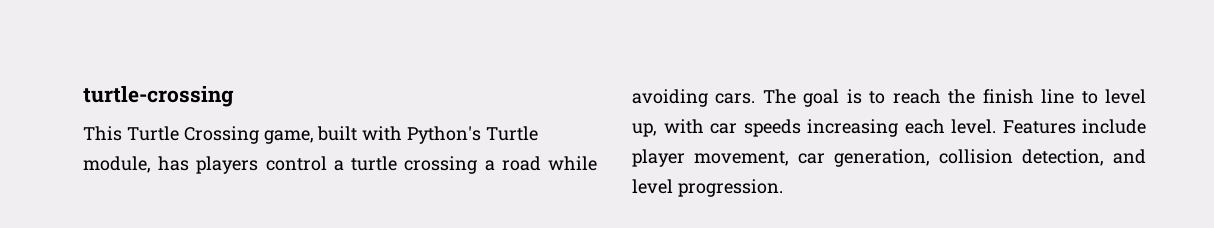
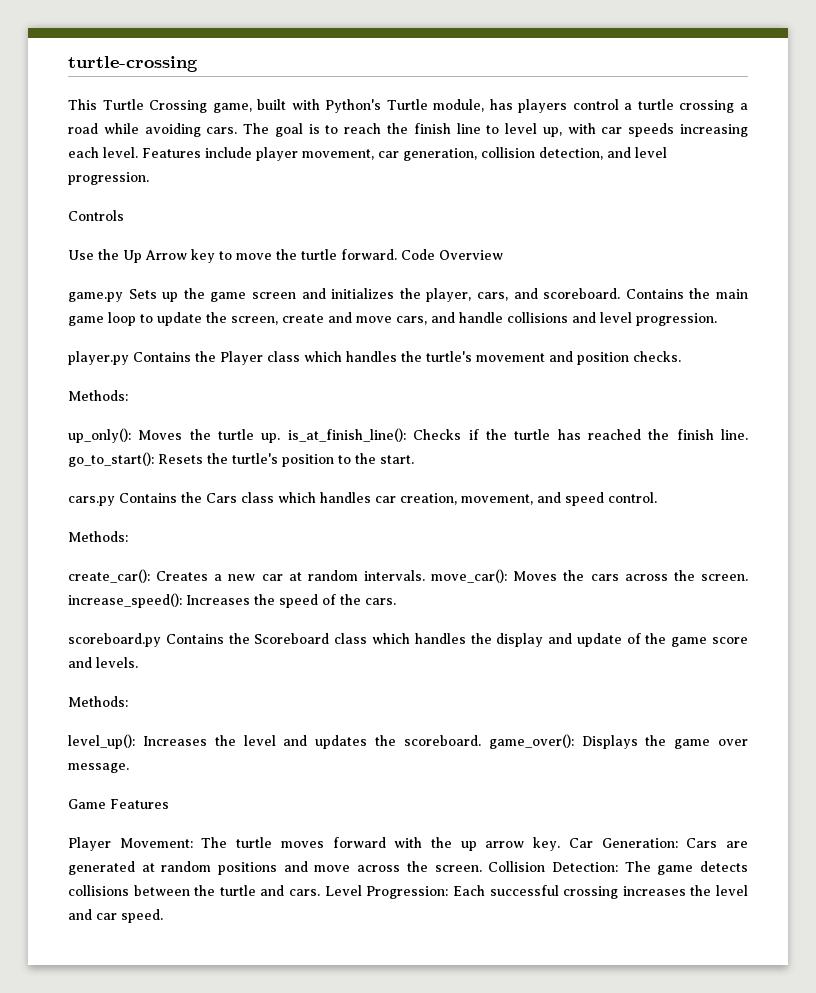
(783, 188) none -> [68,210,124,221] [68,249,503,263] [68,288,749,302] [68,312,717,326] [68,351,681,365] [68,390,128,401] [68,428,748,443] [68,452,414,467] [68,492,657,506] [68,531,128,542] [68,569,748,583] [68,593,396,608] [68,633,749,647] [68,657,138,668] [68,696,128,707] [68,734,749,749] [68,763,129,773] [68,799,169,809] [68,837,748,851] [68,861,749,875] [68,885,749,899] [68,909,163,923] // Controls // Use the Up Arrow key to move the turtle forward. Code Overview // game.py Sets up the game screen and initializes the player, cars, and scoreboard. Contains the main game loop to update the screen, create and move cars, and handle collisions and level progression. // player.py Contains the Player class which handles the turtle's movement and position checks. // Methods: // up_only(): Moves the turtle up. is_at_finish_line(): Checks if the turtle has reached the finish line. go_to_start(): Resets the turtle's position to the start. // cars.py Contains the Cars class which handles car creation, movement, and speed control. // Methods: // create_car(): Creates a new car at random intervals. move_car(): Moves the cars across the screen. increase_speed(): Increases the speed of the cars. // scoreboard.py Contains the Scoreboard class which handles the display and update of the game score and levels. // Methods: // level_up(): Increases the level and updates the scoreboard. game_over(): Displays the game over message. // Game Features // Player Movement: The turtle moves forward with the up arrow key. Car Generation: Cars are generated at random positions and move across the screen. Collision Detection: The game detects collisions between the turtle and cars. Level Progression: Each successful crossing increases the level and car speed.

